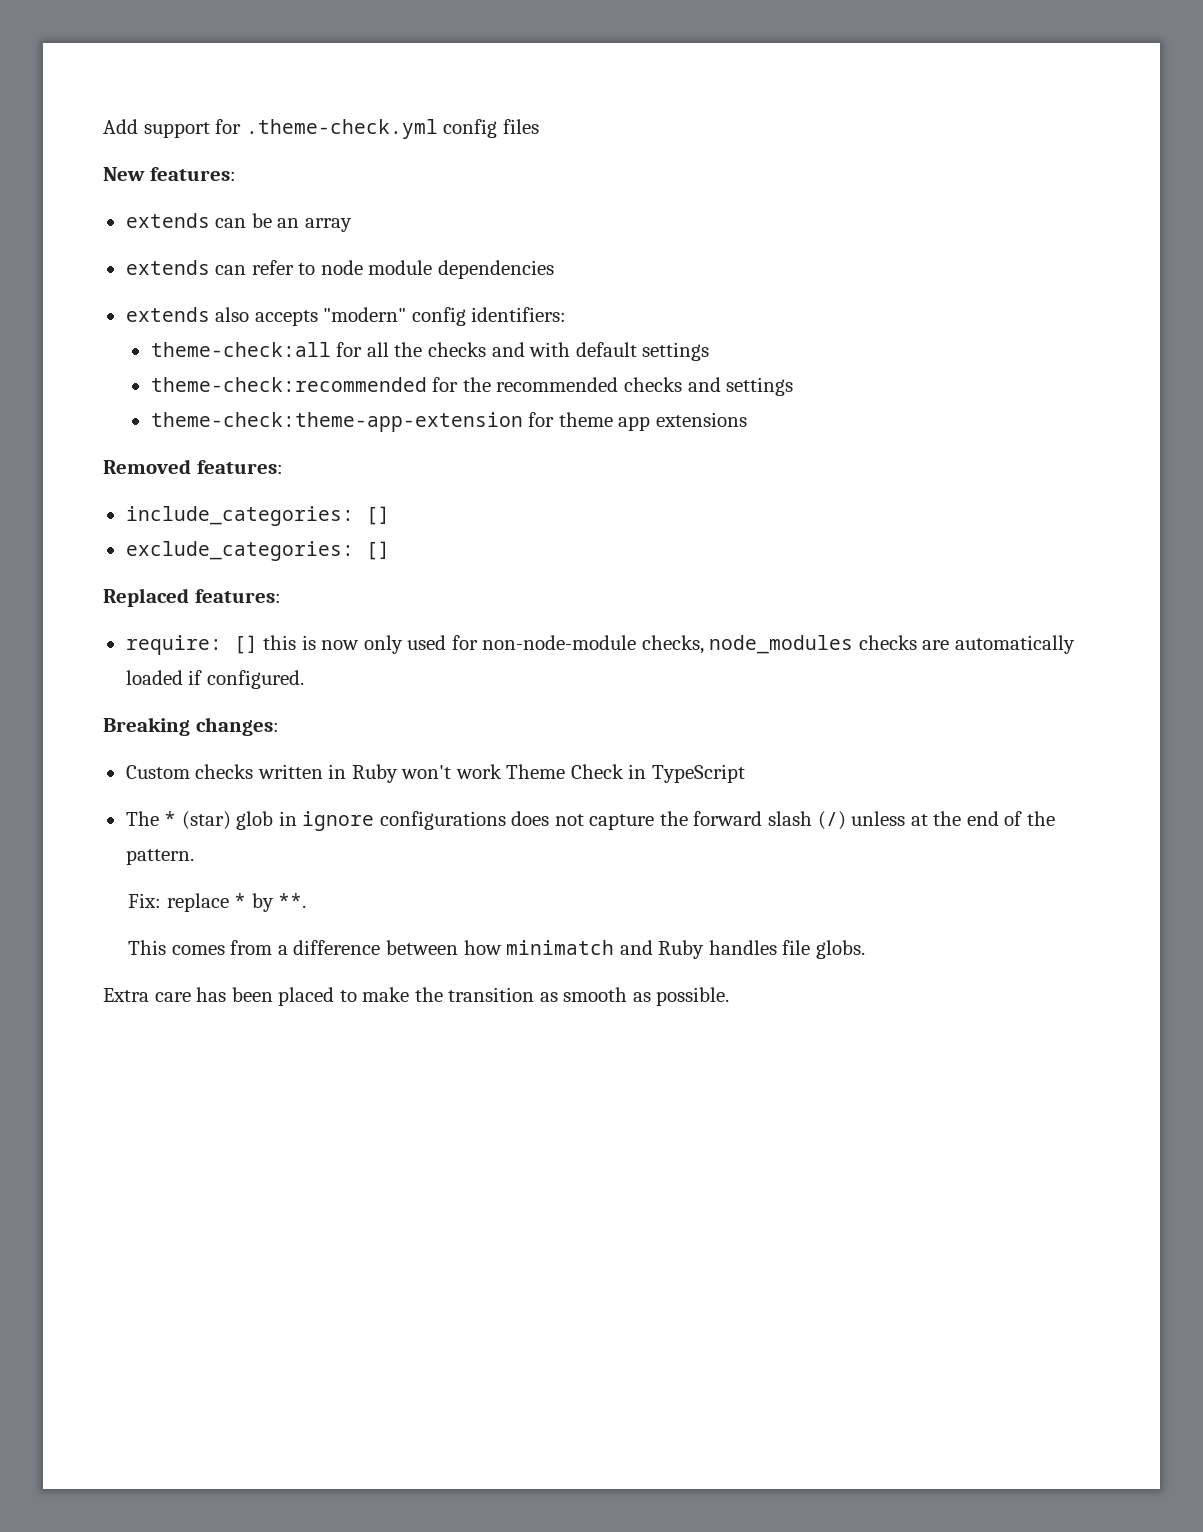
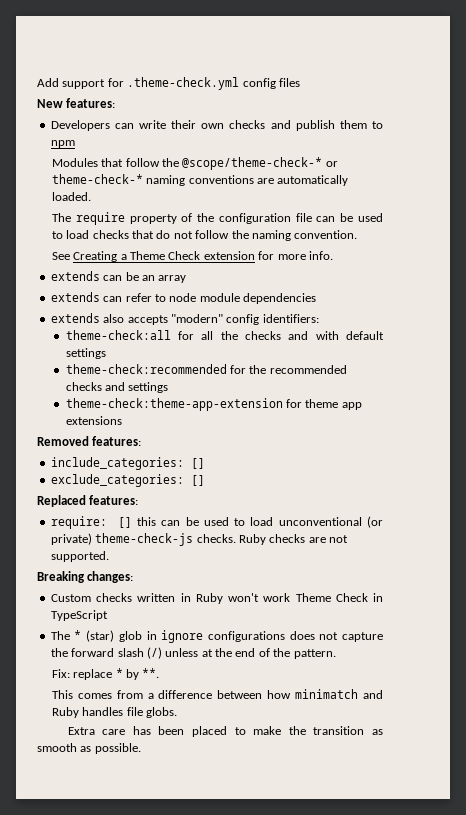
(236, 174) none -> [50,120,384,131] [50,140,75,148] [51,157,338,170] [51,174,349,186] [51,192,91,201] [51,212,383,225] [51,230,358,241] [51,251,333,262] // Developers can write their own checks and publish them to npm // Modules that follow the @scope/theme-check-* or theme-check-* naming conventions are automatically loaded. // The require property of the configuration file can be used to load checks that do not follow the naming convention. // See Creating a Theme Check extension for more info.
[301,635,1075,654] [125,670,304,689] is now only used for non-node-module checks, node_modules checks are automatically loaded if configured. -> [161,516,384,528] [50,533,348,546] [50,551,109,562] can be used to load unconventional (or private) theme-check-js checks. Ruby checks are not supported.

